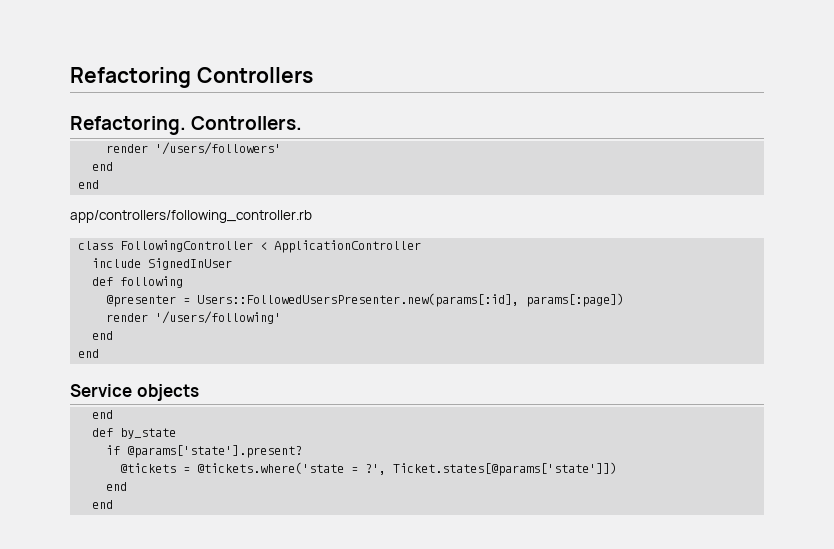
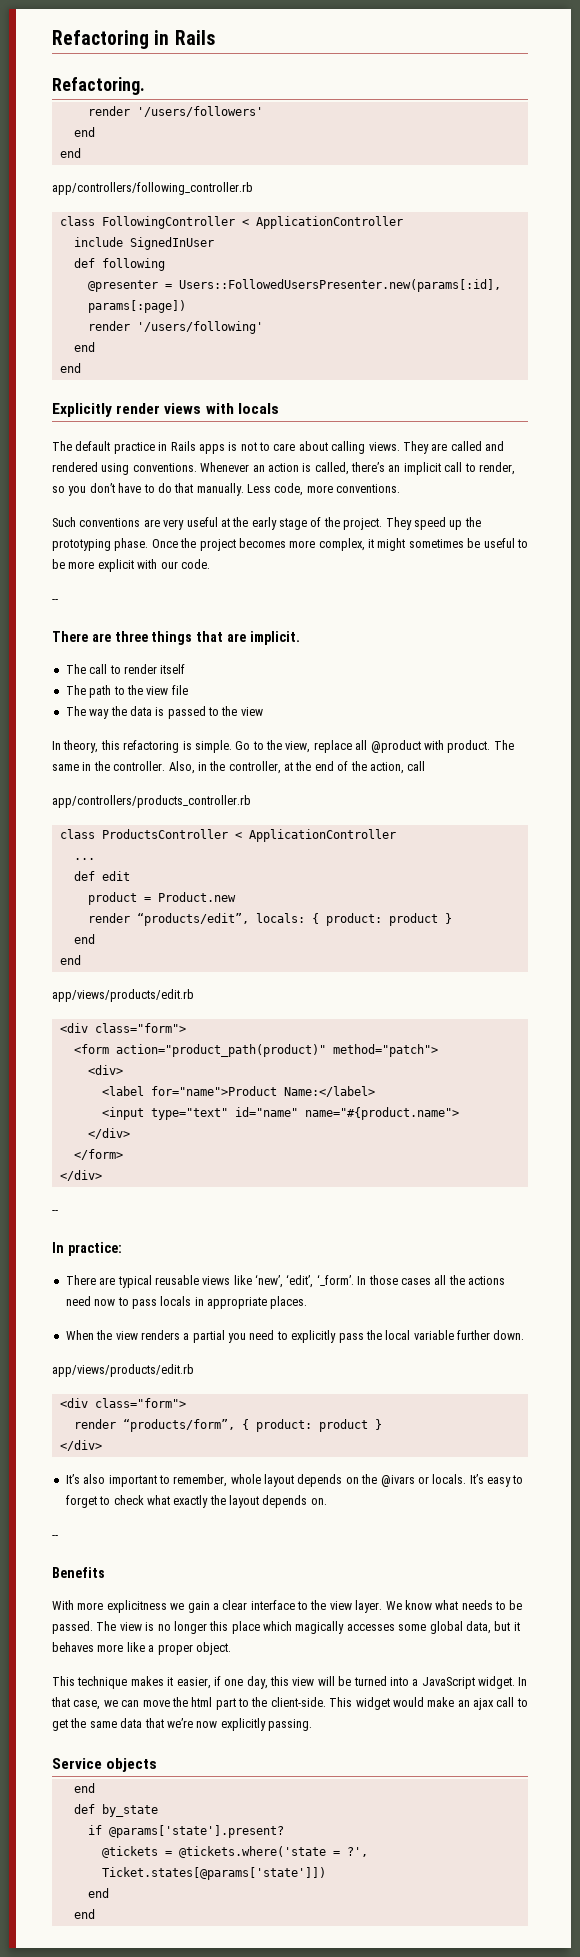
[196,67,313,83] Controllers -> [154,30,215,45] in Rails
[191,116,303,130] Controllers. -> (145, 86) none
(100, 353) none -> [52,403,279,417] [52,441,504,454] [52,462,515,475] [52,483,401,496] [52,517,481,530] [52,538,528,551] [52,559,210,572] [52,599,58,603] [52,631,300,645] [65,664,186,674] [65,685,188,698] [65,706,263,719] [52,740,514,753] [52,761,426,774] [52,795,251,808] [59,829,396,842] [73,858,95,860] [73,871,130,881] [87,892,236,905] [87,913,452,926] [73,934,95,944] [59,955,81,965] [52,989,194,1002] [59,1023,186,1033] [73,1044,438,1057] [87,1065,123,1075] [101,1086,375,1097] [101,1107,459,1120] [87,1128,130,1139] [73,1149,123,1160] [59,1170,102,1181] [52,1210,58,1214] [52,1242,122,1256] [65,1274,505,1288] [65,1296,308,1309] [65,1330,525,1343] [52,1364,194,1377] [59,1398,186,1408] [73,1419,382,1432] [59,1440,102,1451] [65,1474,524,1487] [65,1495,327,1508] [52,1535,58,1539] [52,1567,105,1578] [52,1600,523,1613] [52,1621,520,1634] [52,1642,231,1655] [52,1676,528,1689] [51,1697,528,1710] [52,1718,312,1731] // Explicitly render views with locals // The default practice in Rails apps is not to care about calling views. They are called and rendered using conventions. Whenever an action is called, there’s an implicit call to render, so you don’t have to do that manually. Less code, more conventions. // Such conventions are very useful at the early stage of the project. They speed up the prototyping phase. Once the project becomes more complex, it might sometimes be useful to be more explicit with our code. // -- // There are three things that are implicit. // The call to render itself // The path to the view file // The way the data is passed to the view // In theory, this refactoring is simple. Go to the view, replace all @product with product. The same in the controller. Also, in the controller, at the end of the action, call // app/controllers/products_controller.rb // class ProductsController < ApplicationController // ... // def edit // product = Product.new // render “products/edit”, locals: { product: product } // end // end // app/views/products/edit.rb // <div class="form"> // <form action="product_path(product)" method="patch"> // <div> // <label for="name">Product Name:</label> // <input type="text" id="name" name="#{product.name"> // </div> // </form> // </div> // -- // In practice: // There are typical reusable views like ‘new’, ‘edit’, ‘_form’. In those cases all the actions need now to pass locals in appropriate places. // When the view renders a partial you need to explicitly pass the local variable further down. // app/views/products/edit.rb // <div class="form"> // render “products/form”, { product: product } // </div> // It’s also important to remember, whole layout depends on the @ivars or locals. It’s easy to forget to check what exactly the layout depends on. // -- // Benefits // With more explicitness we gain a clear interface to the view layer. We know what needs to be passed. The view is no longer this place which magically accesses some global data, but it behaves more like a proper object. // This technique makes it easier, if one day, this view will be turned into a JavaScript widget. In that case, we can move the html part to the client-side. This widget would make an ajax call to get the same data that we’re now explicitly passing.

